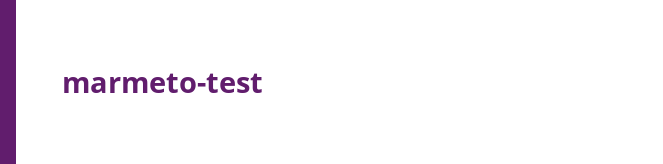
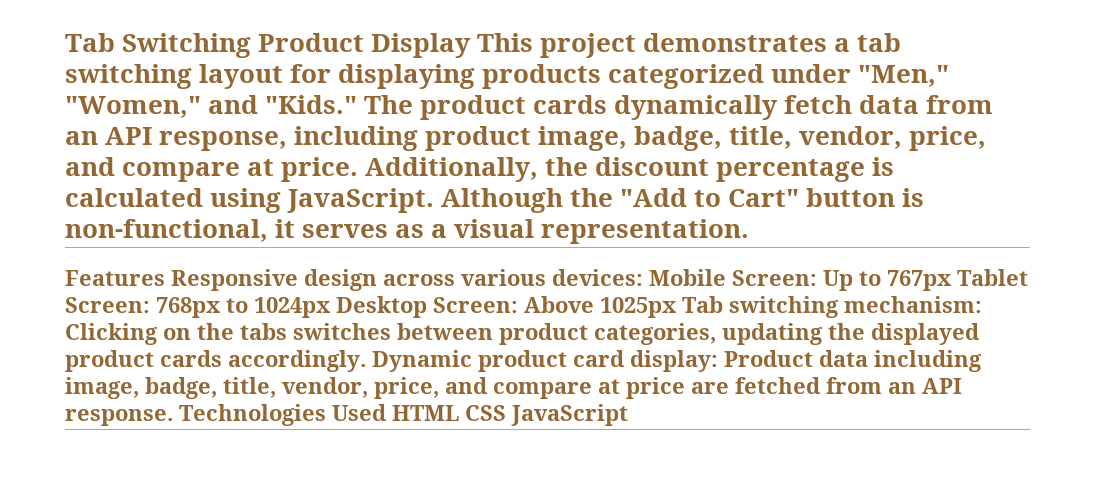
[62,73,263,93] marmeto-test -> [65,33,902,58] [65,64,950,89] [65,95,994,120] [65,126,987,151] [65,157,895,182] [65,188,925,213] [65,219,750,244] [65,269,1028,291] [65,296,982,318] [65,323,979,345] [65,350,982,372] [65,377,962,399] [65,404,628,426] Tab Switching Product Display This project demonstrates a tab switching layout for displaying products categorized under "Men," "Women," and "Kids." The product cards dynamically fetch data from an API response, including product image, badge, title, vendor, price, and compare at price. Additionally, the discount percentage is calculated using JavaScript. Although the "Add to Cart" button is non-functional, it serves as a visual representation. // Features Responsive design across various devices: Mobile Screen: Up to 767px Tablet Screen: 768px to 1024px Desktop Screen: Above 1025px Tab switching mechanism: Clicking on the tabs switches between product categories, updating the displayed product cards accordingly. Dynamic product card display: Product data including image, badge, title, vendor, price, and compare at price are fetched from an API response. Technologies Used HTML CSS JavaScript

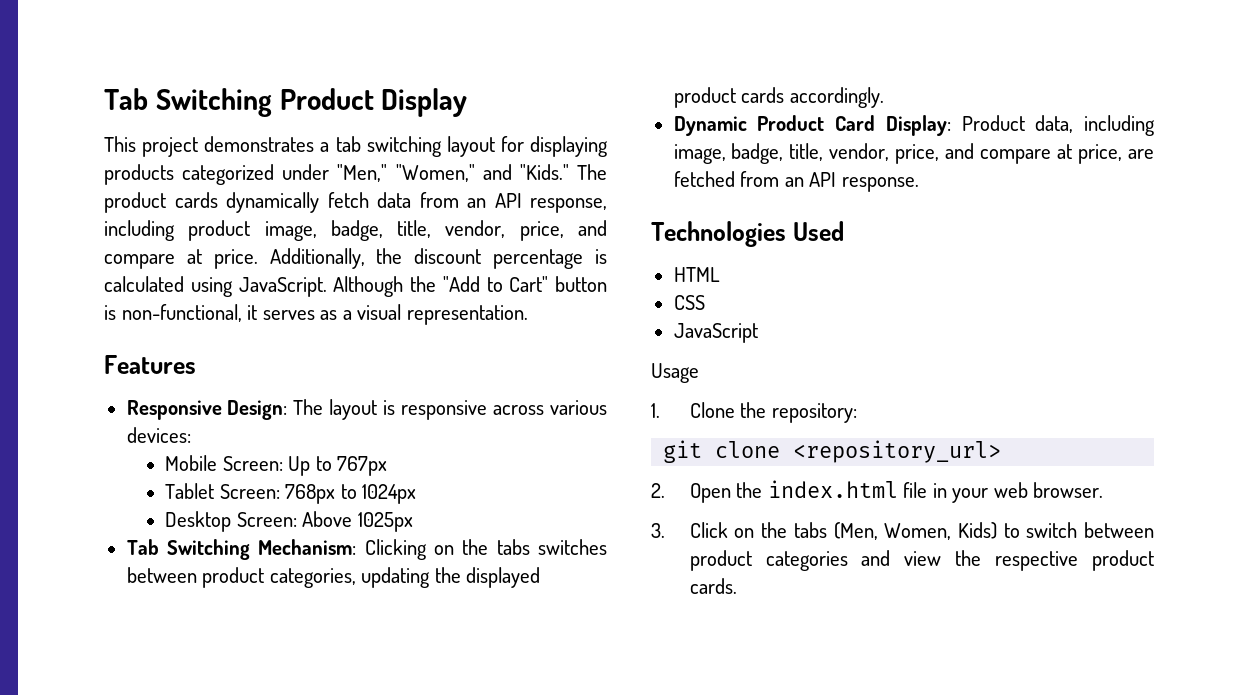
(472, 45) none -> (468, 102) //
[171,269,377,291] Responsive design -> [126,399,488,420] // Responsive Design: The layout is responsive
(643, 277) none -> (191, 435) //
(952, 280) none -> (388, 466) //
(331, 307) none -> (417, 494) //
[682,296,982,318] Tab switching mechanism: -> [126,539,357,560] // Tab Switching Mechanism:
[372,350,868,372] Dynamic product card display: Product data -> [673,115,1074,136] // Dynamic Product Card Display: Product data,
[626,377,685,399] price -> [1078,144,1123,164] price,
(173, 417) none -> (919, 184) //
(386, 412) none -> (844, 231) //
(459, 413) none -> (720, 274) //
(506, 413) none -> (705, 302) //
(628, 415) none -> [651,363,699,383] [651,402,857,423] [663,440,1002,463] [651,480,1104,503] [651,522,1154,540] [689,550,1154,571] [689,578,737,594] // Usage // 1. Clone the repository: // git clone <repository_url> // 2. Open the index.html file in your web browser. // 3. Click on the tabs (Men, Women, Kids) to switch between product categories and view the respective product cards.

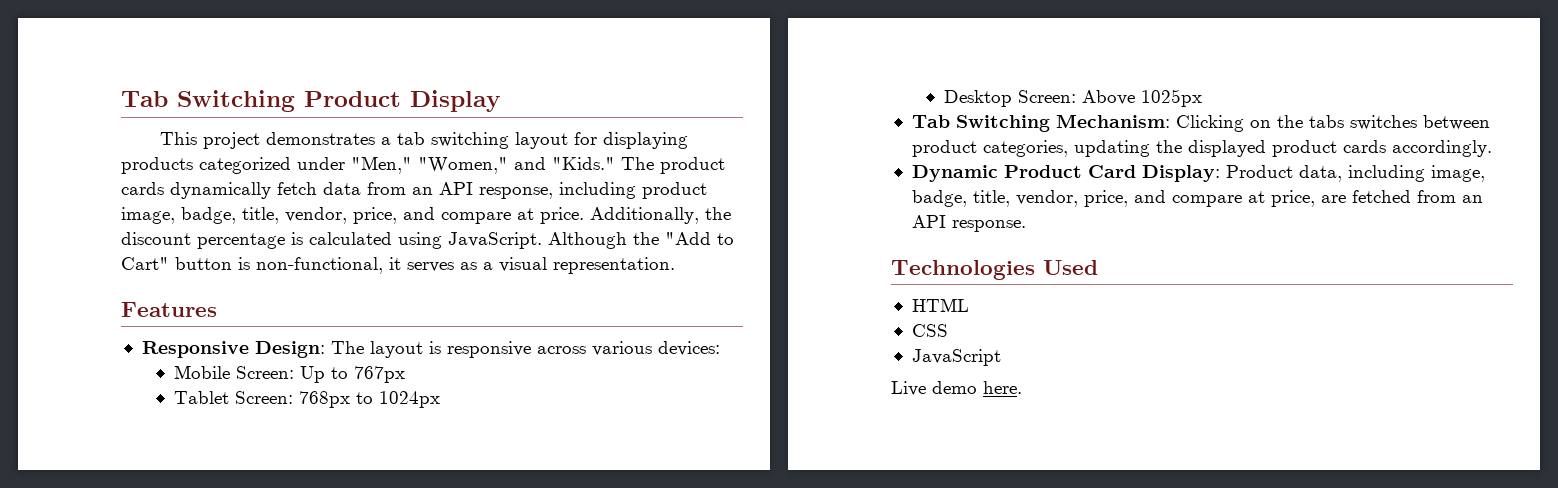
[651,363,699,383] [651,402,857,423] [663,440,1002,463] [651,480,1104,503] [651,522,1154,540] [689,550,1154,571] [689,578,737,594] Usage // 1. Clone the repository: // git clone <repository_url> // 2. Open the index.html file in your web browser. // 3. Click on the tabs (Men, Women, Kids) to switch between product categories and view the respective product cards. -> [891,381,1022,396] Live demo here.

